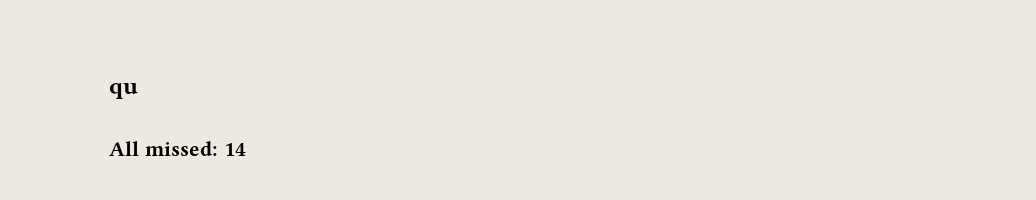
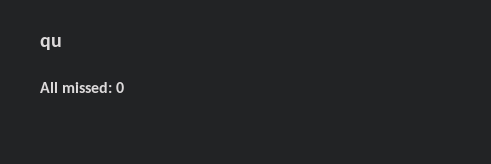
[223,143,246,156] 14 -> [116,82,125,93] 0

